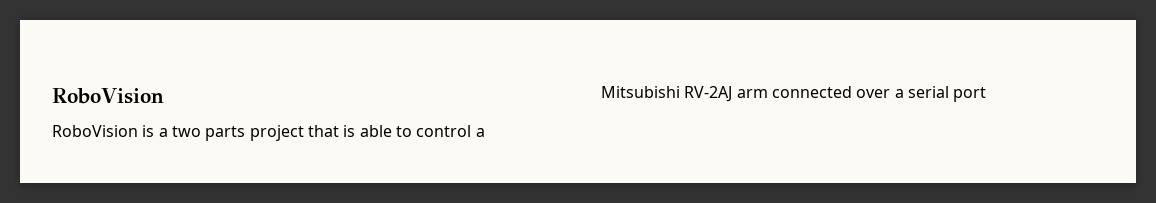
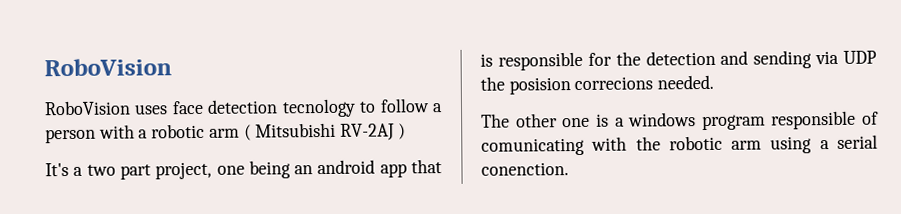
[142,125,485,141] [601,86,891,102] is a two parts project that is able to control a Mitsubishi RV-2AJ arm connected over -> [134,98,444,118] [45,122,406,144] [45,159,443,180] [480,50,877,71] [480,74,715,95] [481,110,879,131] [481,135,813,156] uses face detection tecnology to follow a person with a robotic arm ( Mitsubishi RV-2AJ ) // It's a two part project, one being an android app that is responsible for the detection and sending via UDP the posision correcions needed. // The other one is a windows program responsible of comunicating with the robotic arm using
[953,87,987,102] port -> [481,162,569,176] conenction.

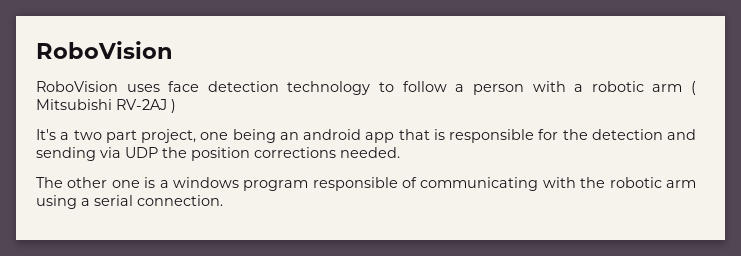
[281,98,356,118] tecnology -> [287,81,371,95] technology
[508,76,654,95] posision correcions -> [191,147,336,161] position corrections
[481,137,585,156] comunicating -> [420,177,539,191] communicating
[481,162,569,176] conenction. -> [137,195,223,206] connection.

